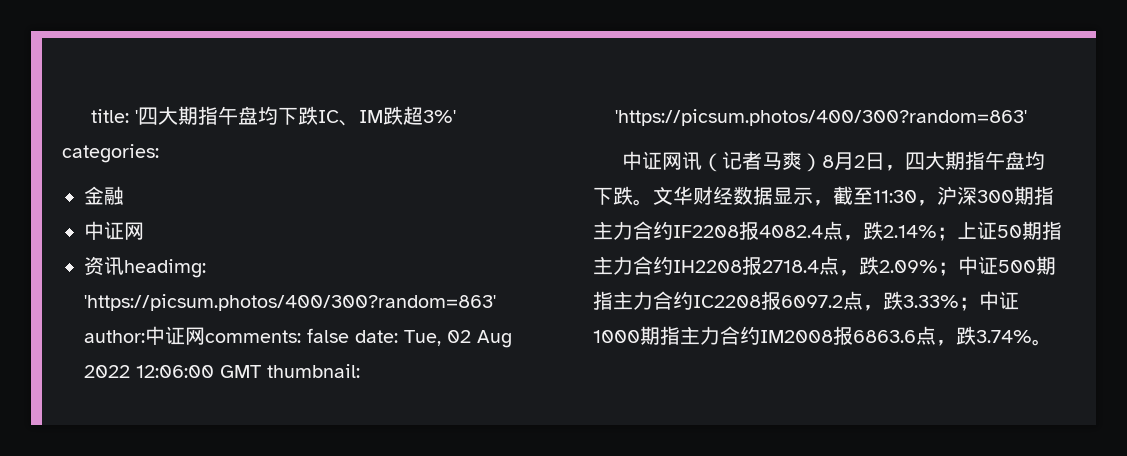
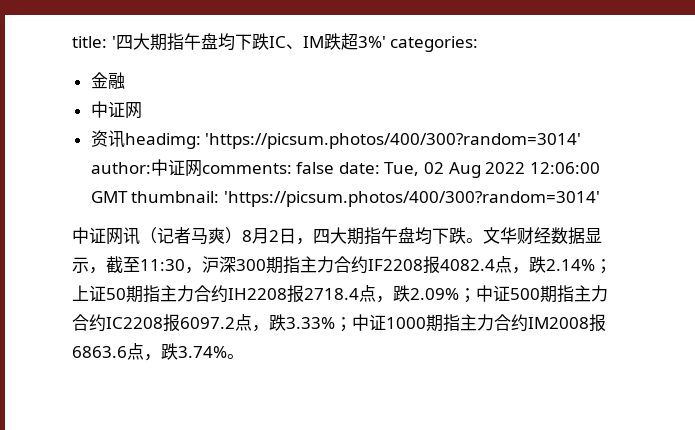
[84,294,496,311] 'https://picsum.photos/400/300?random=863' -> [205,133,582,149] 'https://picsum.photos/400/300?random=3014'
[615,109,1027,126] 'https://picsum.photos/400/300?random=863' -> [223,191,600,207] 'https://picsum.photos/400/300?random=3014'

